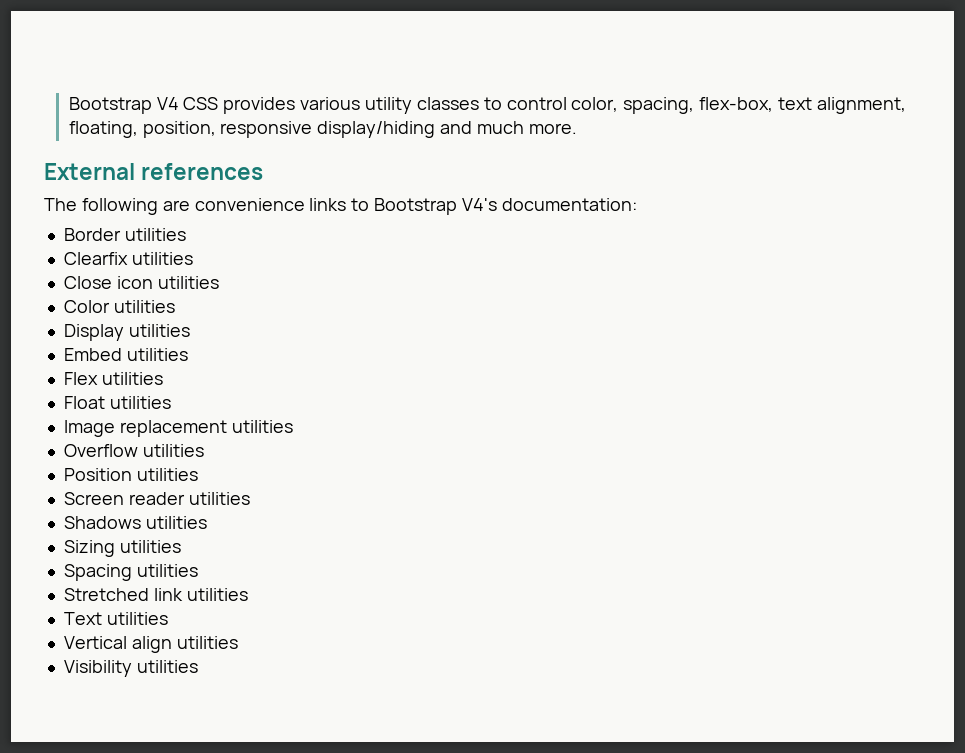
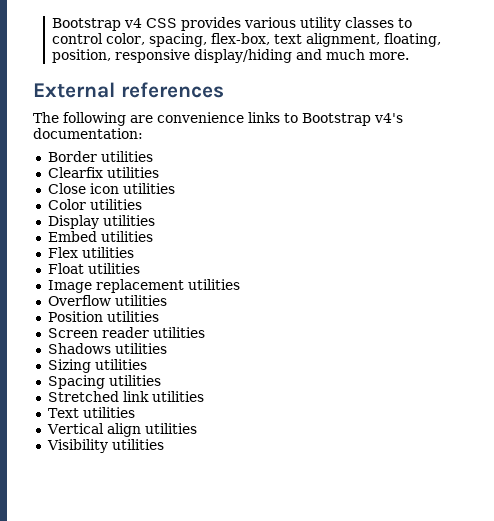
[68,97,179,114] Bootstrap V4 -> [52,18,143,31] Bootstrap v4
[462,198,498,211] V4's -> [374,113,403,123] v4's

